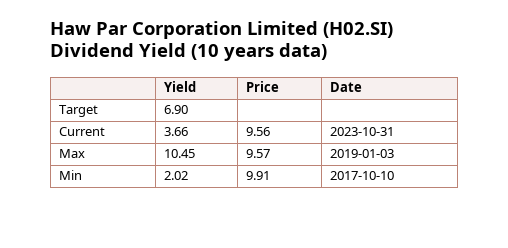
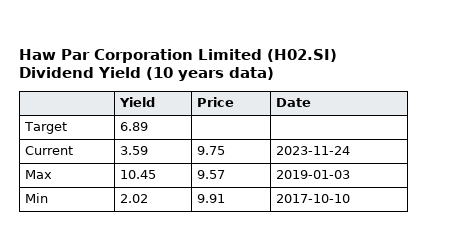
[163,105,188,114] 6.90 -> [120,122,149,131] 6.89
[163,127,188,136] [245,127,270,136] [329,127,394,136] 3.66 | 9.56 | 2023-10-31 -> [120,146,149,155] [197,146,226,155] [276,146,351,155] 3.59 | 9.75 | 2023-11-24

